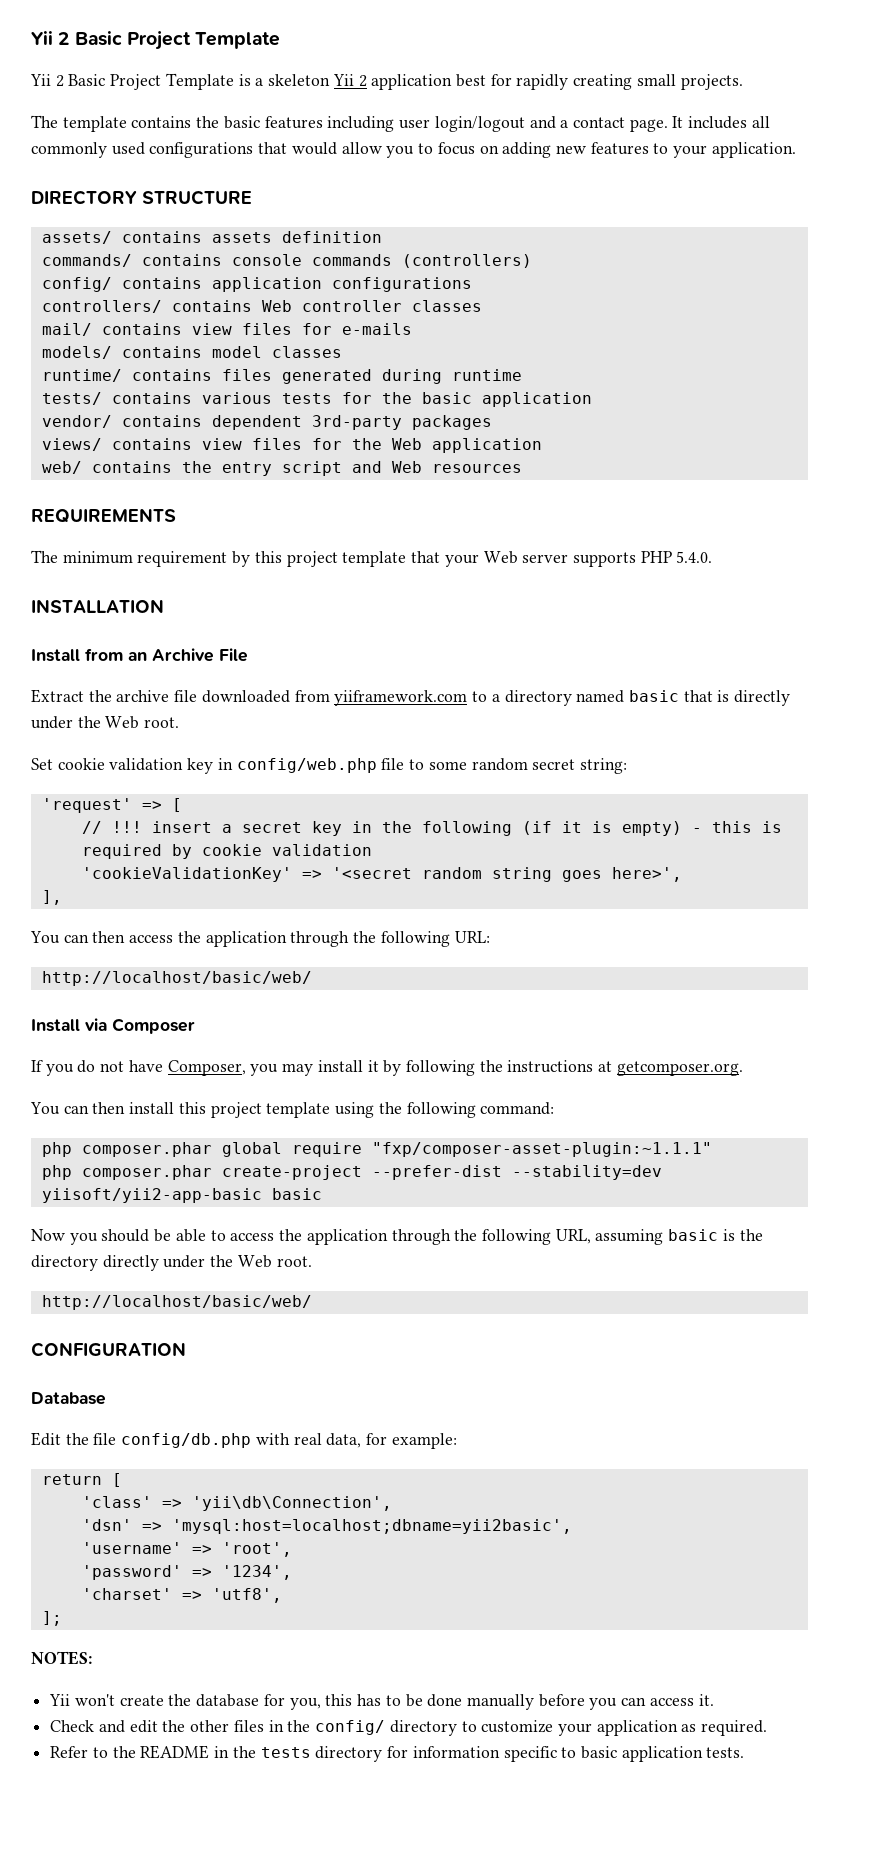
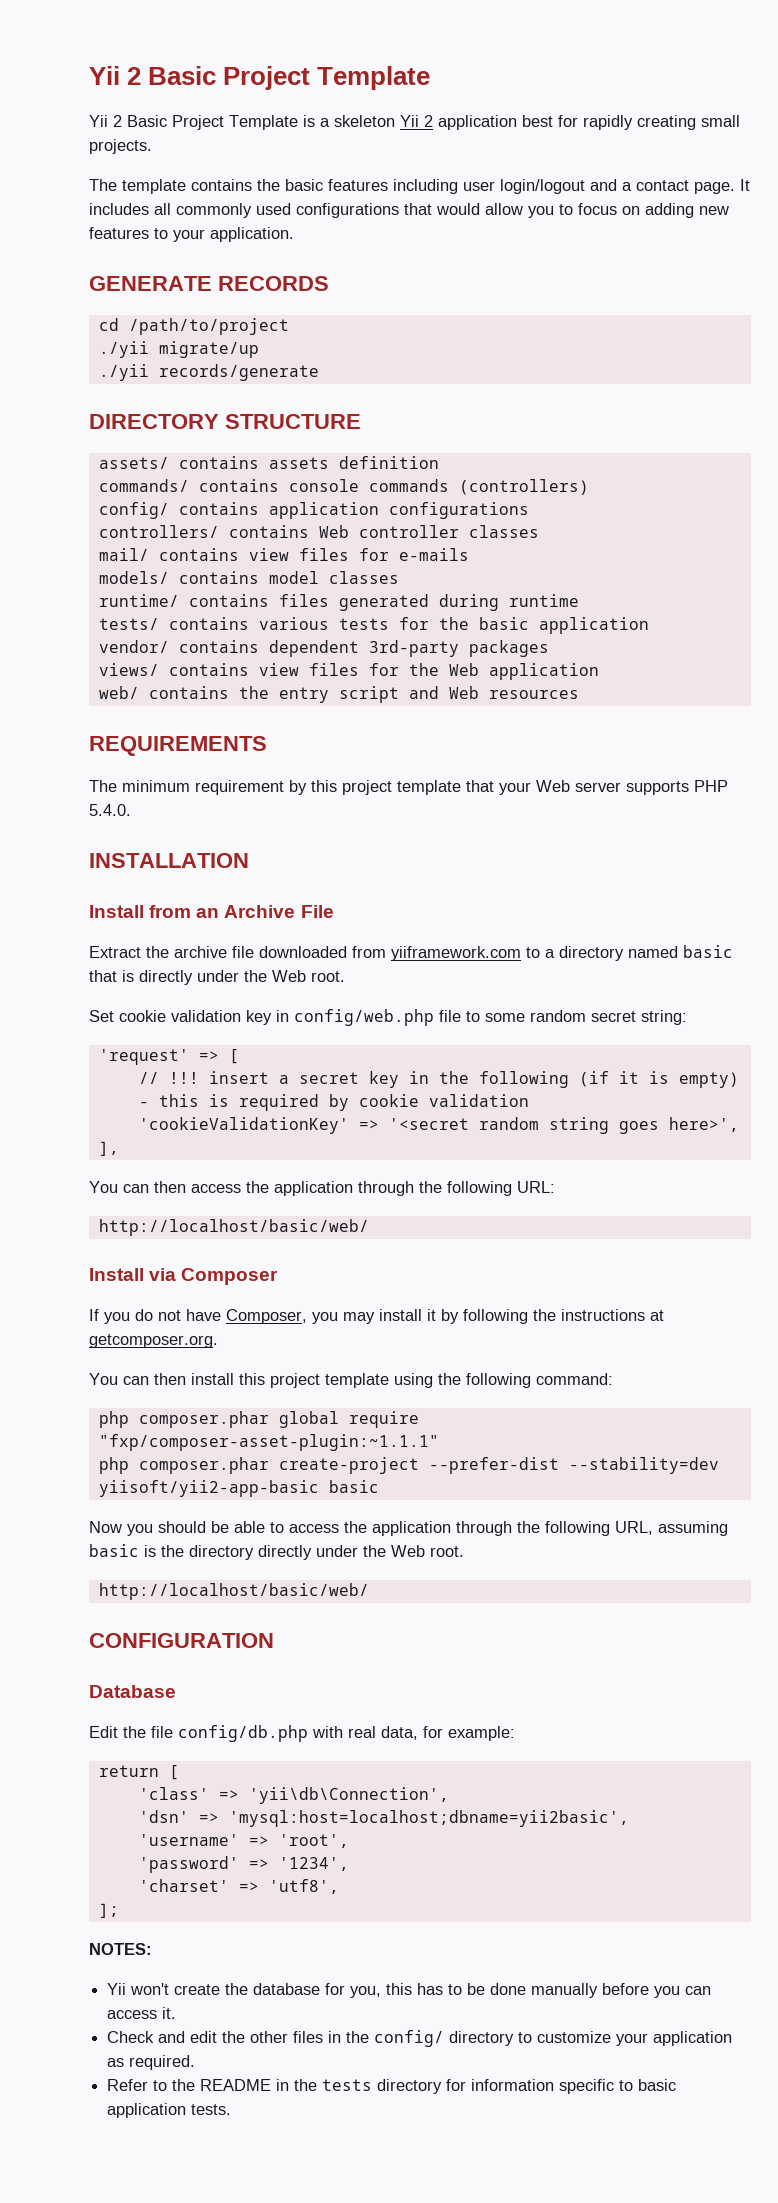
(796, 150) none -> [89,276,329,291] [98,318,289,335] [98,341,259,358] [98,364,319,381] // GENERATE RECORDS // cd /path/to/project // ./yii migrate/up // ./yii records/generate

